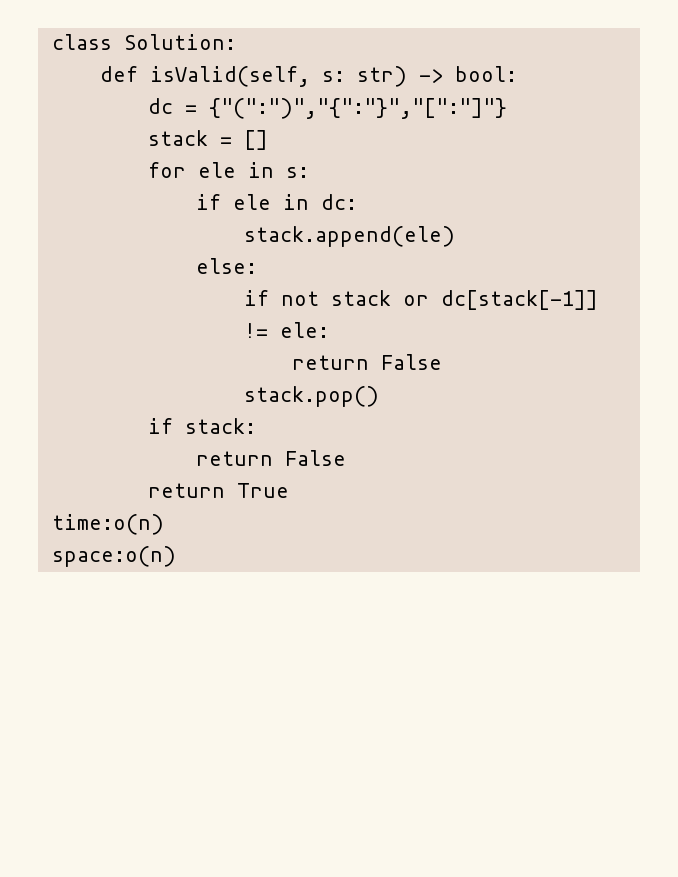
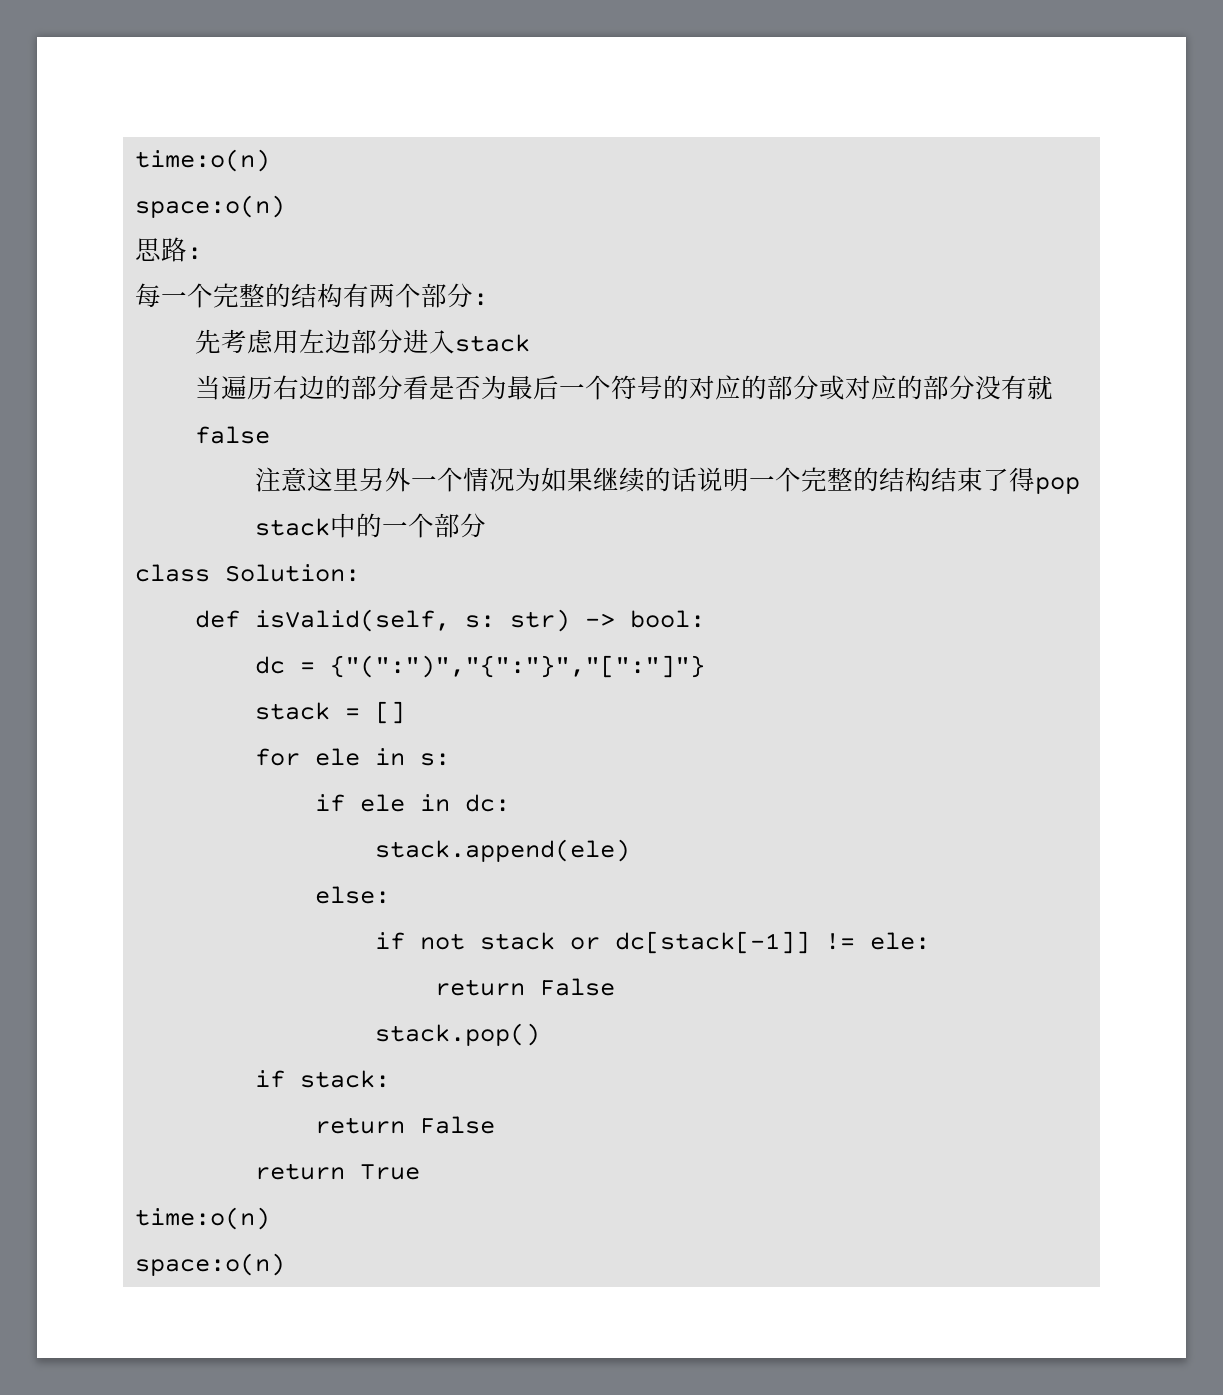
(51, 42) none -> [135,149,271,172] [135,195,286,218] [135,237,203,262] [135,283,489,308] [195,329,531,354] [195,375,1054,400] [195,426,271,444] [255,467,1081,494] [255,513,487,538] time:o(n) // space:o(n) // 思路: // 每一个完整的结构有两个部分: // 先考虑用左边部分进入stack // 当遍历右边的部分看是否为最后一个符号的对应的部分或对应的部分没有就false // 注意这里另外一个情况为如果继续的话说明一个完整的结构结束了得pop stack中的一个部分 //

